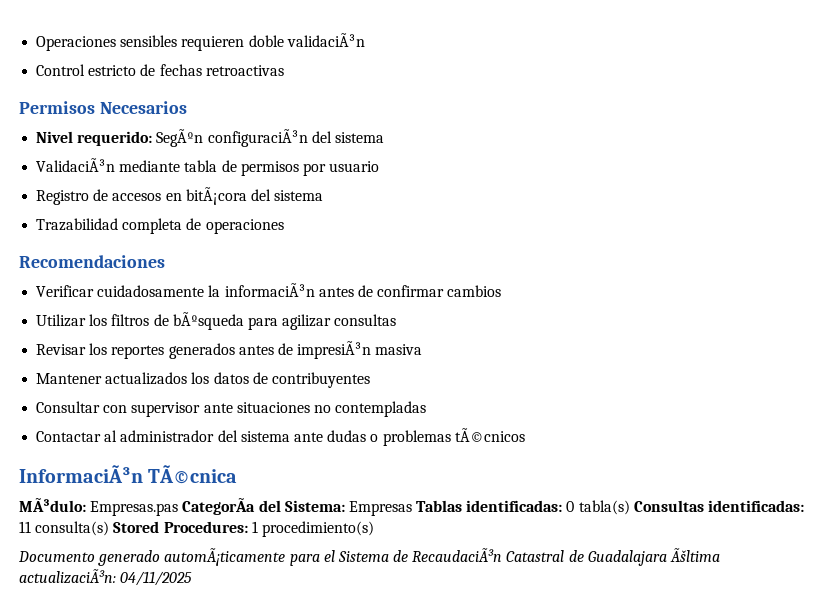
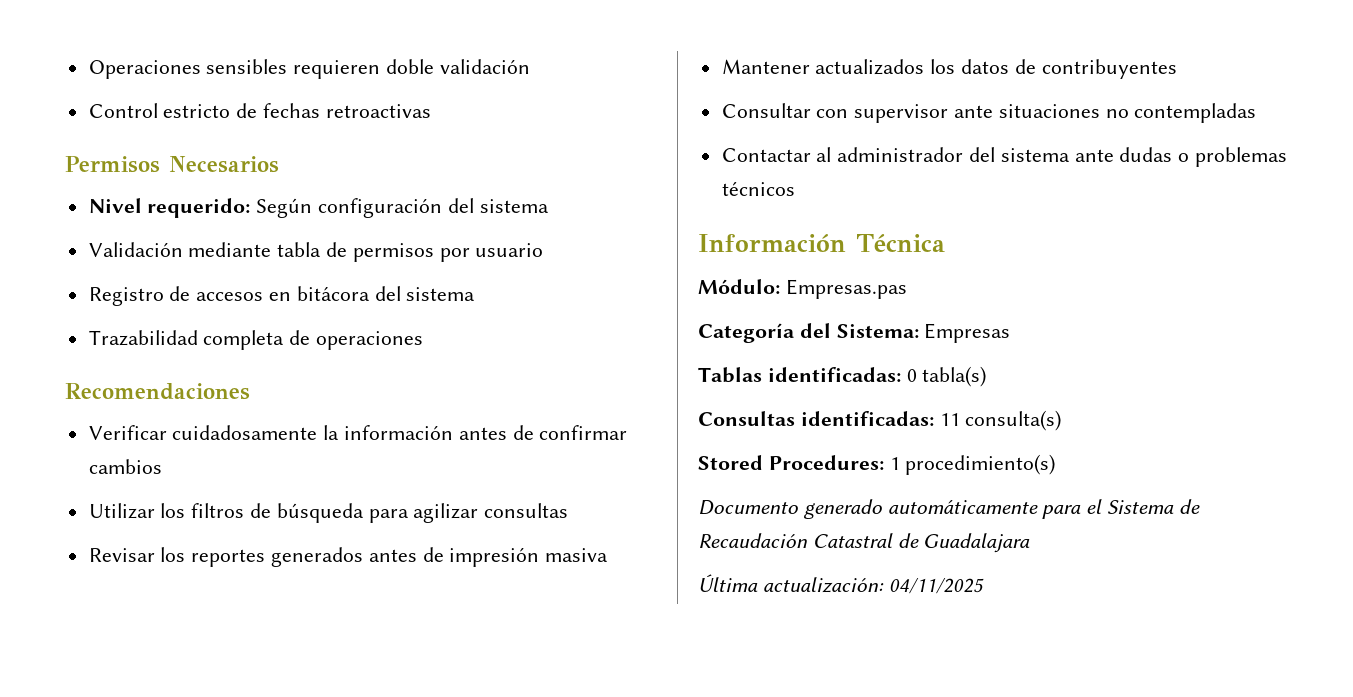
[286,33,365,47] validaciÃ³n -> [439,59,530,74] validación
[156,129,384,147] [36,158,116,172] SegÃºn configuraciÃ³n del sistema // ValidaciÃ³n -> [256,198,549,218] [88,242,183,257] Según configuración del sistema // Validación
[185,187,247,205] bitÃ¡cora -> [296,286,370,301] bitácora
[224,283,315,297] informaciÃ³n -> [344,425,454,440] información
[172,312,244,330] bÃºsqueda -> [276,503,364,523] búsqueda
[297,341,372,359] impresiÃ³n -> [449,547,540,567] impresión
[454,428,525,442] [19,465,238,484] [19,498,86,512] tÃ©cnicos // InformaciÃ³n TÃ©cnica // MÃ³dulo: -> [721,181,795,196] [698,234,945,252] [698,279,780,294] técnicos // Información Técnica // Módulo:
[182,498,256,515] CategorÃa -> [698,323,794,343] // Categoría
(412, 508) none -> (1011, 333) //
(630, 507) none -> (987, 376) //
(110, 528) none -> (1062, 420) //
[164,548,286,566] automÃ¡ticamente -> [887,500,1038,514] automáticamente
[412,548,503,562] RecaudaciÃ³n -> [698,533,808,548] Recaudación
[670,548,721,562] [19,569,116,584] Ãšltima actualizaciÃ³n: -> [698,574,884,593] // Última actualización:

